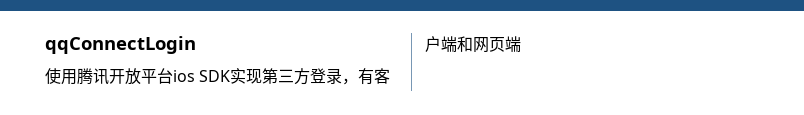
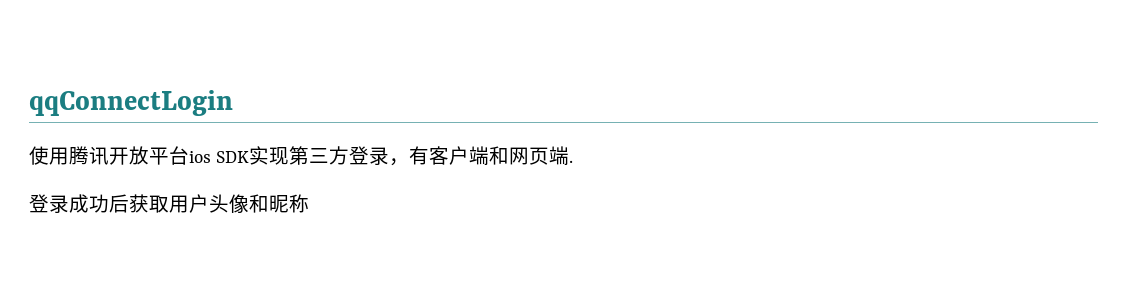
(521, 44) none -> [569,160,574,163] [29,194,309,213] . // 登录成功后获取用户头像和昵称

